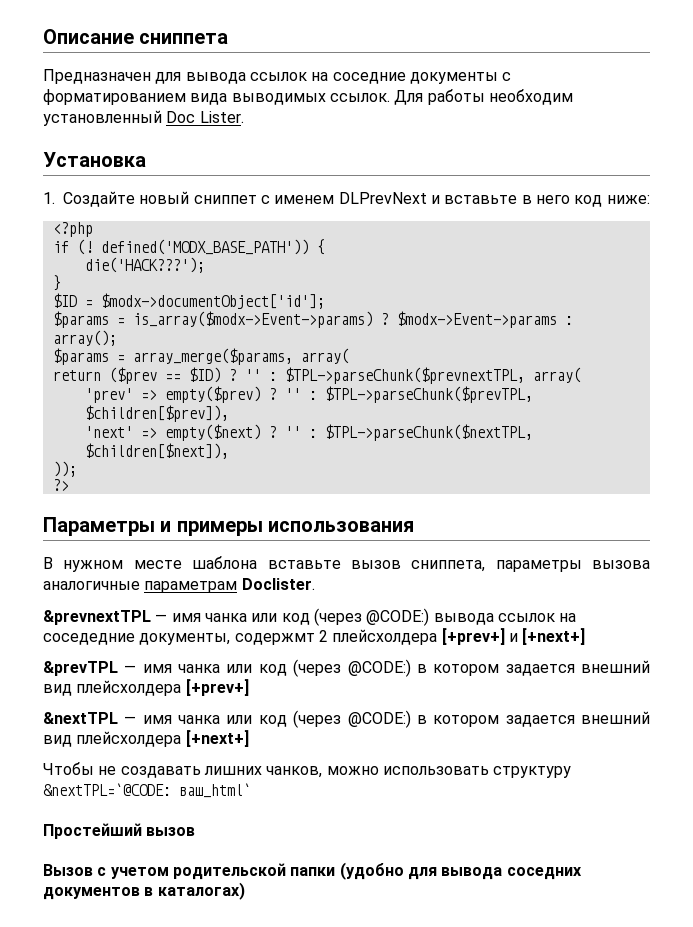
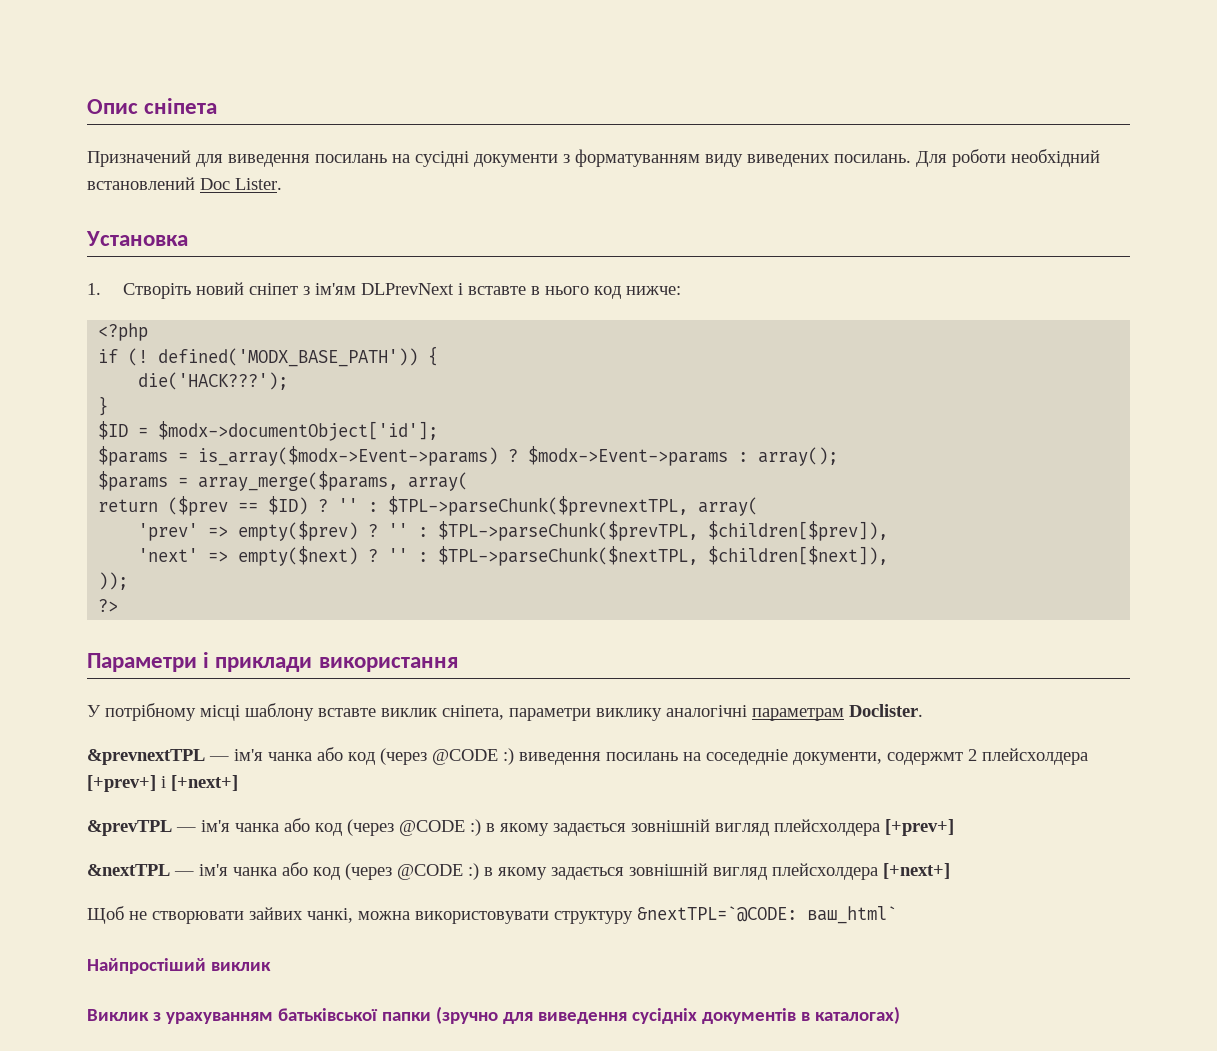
[43,29,229,44] [43,69,512,84] [43,89,573,105] [43,110,244,126] [43,152,146,167] [43,191,650,207] Описание сниппета // Предназначен для вывода ссылок на соседние документы с форматированием вида выводимых ссылок. Для работы необходим установленный Doc Lister. // Установка // 1. Создайте новый сниппет с именем DLPrevNext и вставьте в него код ниже: -> [87,98,218,114] [87,149,1100,167] [87,177,282,190] [86,231,188,246] [87,282,681,299] Опис сніпета // Призначений для виведення посилань на сусідні документи з форматуванням виду виведених посилань. Для роботи необхідний встановлений Doc Lister. // Установка // 1. Створіть новий сніпет з ім'ям DLPrevNext і вставте в нього код нижче:
[43,517,415,536] [43,556,650,572] [43,578,315,593] [43,608,577,626] [43,633,231,645] Параметры и примеры использования // В нужном месте шаблона вставьте вызов сниппета, параметры вызова аналогичные параметрам Doclister. // &prevnextTPL — имя чанка или код (через @CODE:) вывода ссылок на соседедние документы, -> [87,652,458,672] [87,703,923,721] [87,747,882,765] Параметри і приклади використання // У потрібному місці шаблону вставте виклик сніпета, параметри виклику аналогічні параметрам Doclister. // &prevnextTPL — ім'я чанка або код (через @CODE :) виведення посилань на соседедніе документи,
[508,633,518,642] и -> [161,776,166,788] і
[142,659,651,677] [43,679,249,696] [43,710,651,728] [43,730,249,747] [43,762,572,778] [43,783,251,798] [43,823,196,839] [43,862,582,880] [43,887,140,900] имя чанка или код (через @CODE:) в котором задается внешний вид плейсхолдера [+prev+] // &nextTPL — имя чанка или код (через @CODE:) в котором задается внешний вид плейсхолдера [+next+] // Чтобы не создавать лишних чанков, можно использовать структуру &nextTPL=`@CODE: ваш_html` // Простейший вызов // Вызов с учетом родительской папки (удобно для вывода соседних документов -> [201,818,954,836] [87,862,950,880] [87,906,897,924] [87,958,271,974] [87,1006,796,1024] ім'я чанка або код (через @CODE :) в якому задається зовнішній вигляд плейсхолдера [+prev+] // &nextTPL — ім'я чанка або код (через @CODE :) в якому задається зовнішній вигляд плейсхолдера [+next+] // Щоб не створювати зайвих чанкі, можна використовувати структуру &nextTPL=`@CODE: ваш_html` // Найпростіший виклик // Виклик з урахуванням батьківської папки (зручно для виведення сусідніх документів

